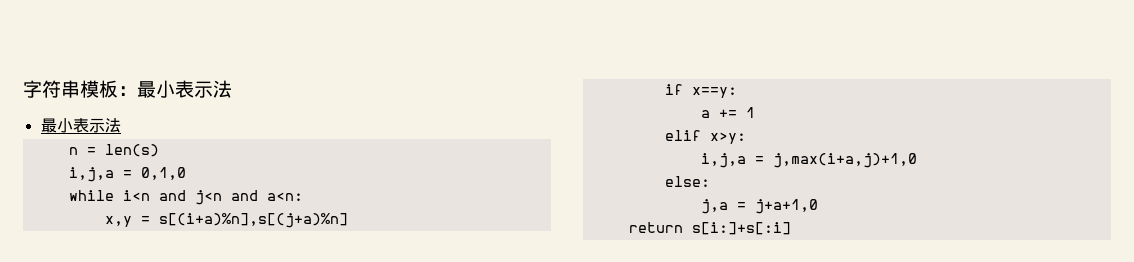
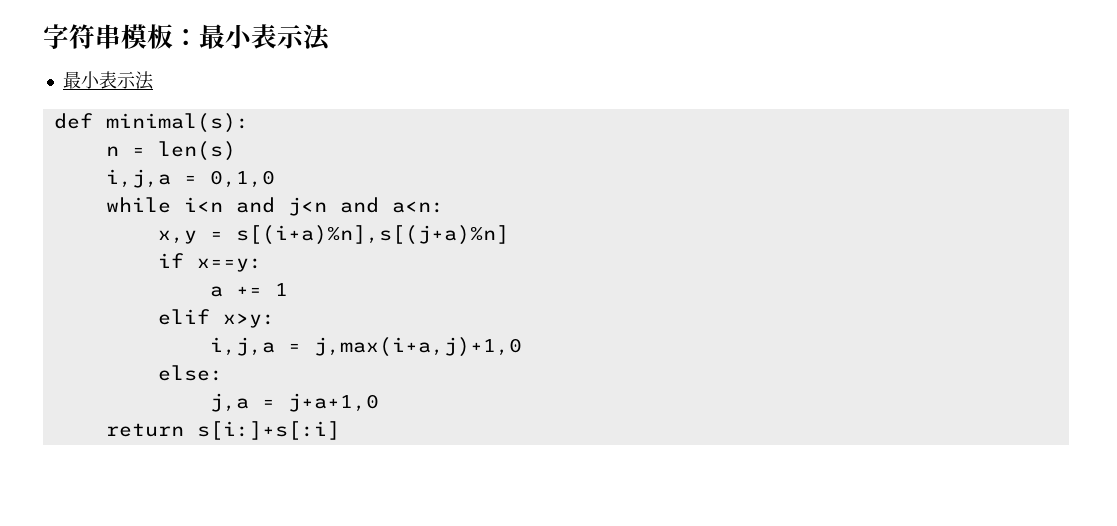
(121, 125) none -> [53,113,249,133] // def minimal(s):

